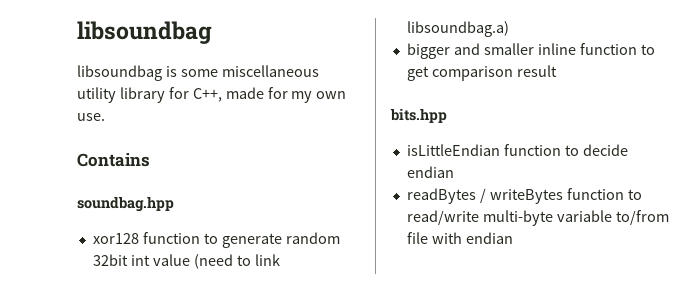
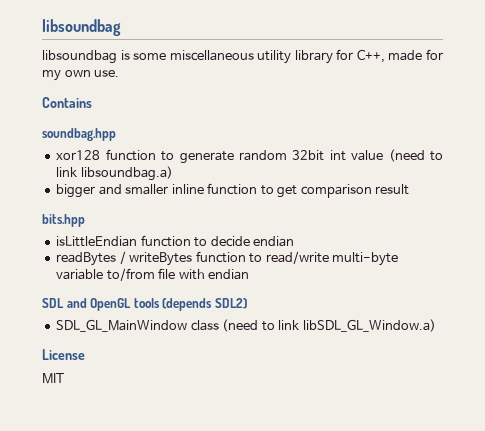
(513, 238) none -> [42,298,247,311] [56,319,436,332] [42,349,85,360] [42,373,64,384] // SDL and OpenGL tools (depends SDL2) // SDL_GL_MainWindow class (need to link libSDL_GL_Window.a) // License // MIT

